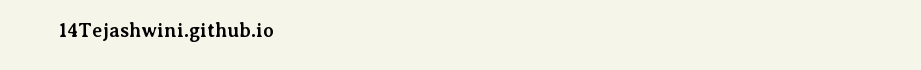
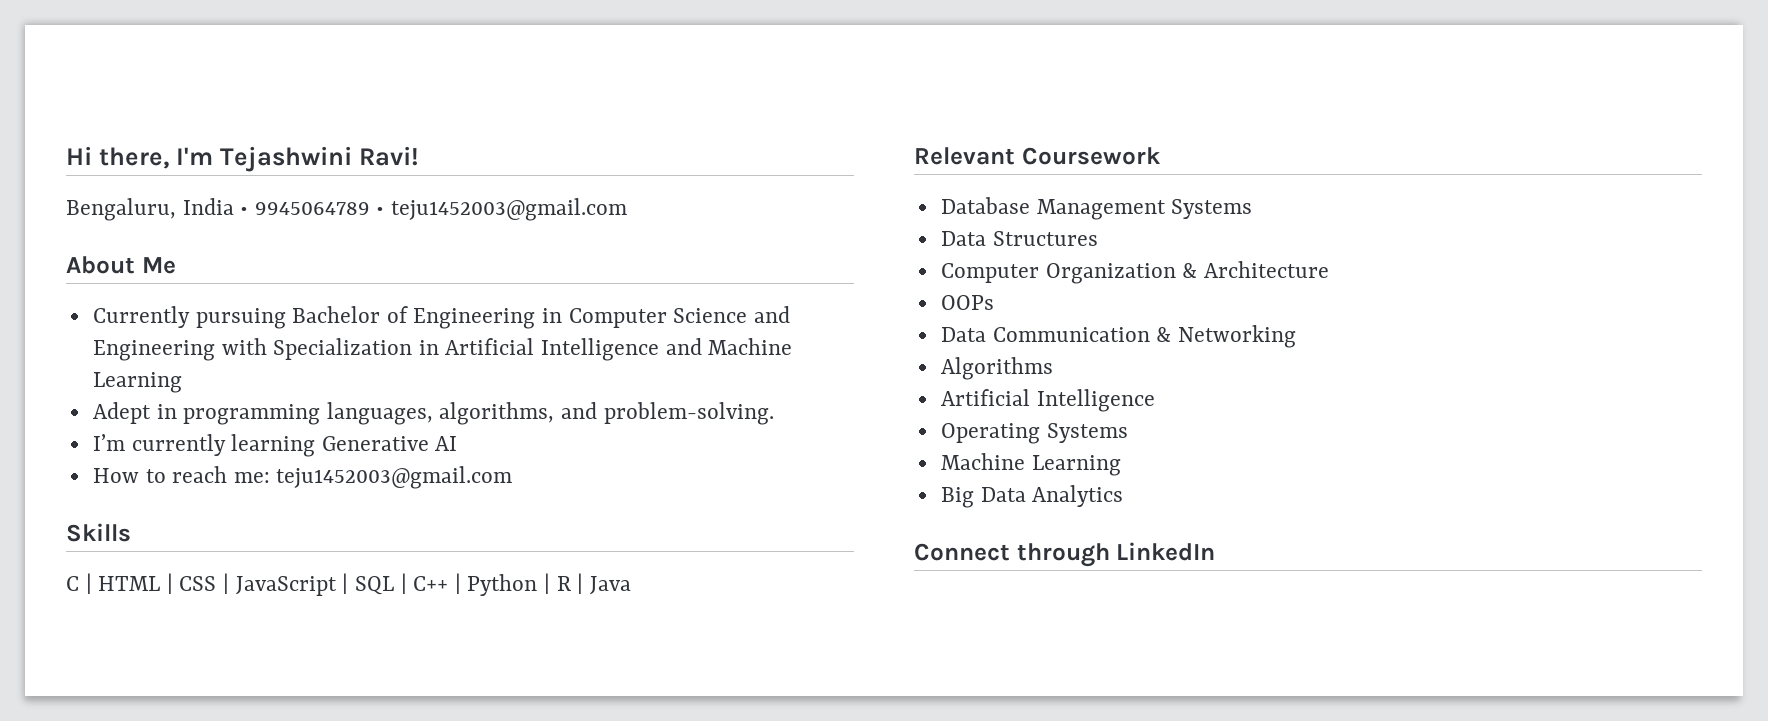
[58,22,274,42] 14Tejashwini.github.io -> [66,146,418,172] [66,198,628,221] [66,256,176,274] [92,306,790,329] [92,338,793,361] [92,372,182,393] [92,402,774,425] [92,434,458,457] [92,466,513,489] [66,523,131,542] [66,573,631,596] [914,147,1161,165] [940,197,1253,220] [940,231,1098,246] [940,261,1329,284] [940,295,994,310] [940,325,1296,348] [940,357,1053,380] [940,389,1155,412] [940,423,1128,444] [940,453,1121,476] [940,485,1124,508] [914,542,1216,567] Hi there, I'm Tejashwini Ravi! // Bengaluru, India • 9945064789 • teju1452003@gmail.com // About Me // Currently pursuing Bachelor of Engineering in Computer Science and Engineering with Specialization in Artificial Intelligence and Machine Learning // Adept in programming languages, algorithms, and problem-solving. // I’m currently learning Generative AI // How to reach me: teju1452003@gmail.com // Skills // C | HTML | CSS | JavaScript | SQL | C++ | Python | R | Java // Relevant Coursework // Database Management Systems // Data Structures // Computer Organization & Architecture // OOPs // Data Communication & Networking // Algorithms // Artificial Intelligence // Operating Systems // Machine Learning // Big Data Analytics // Connect through LinkedIn

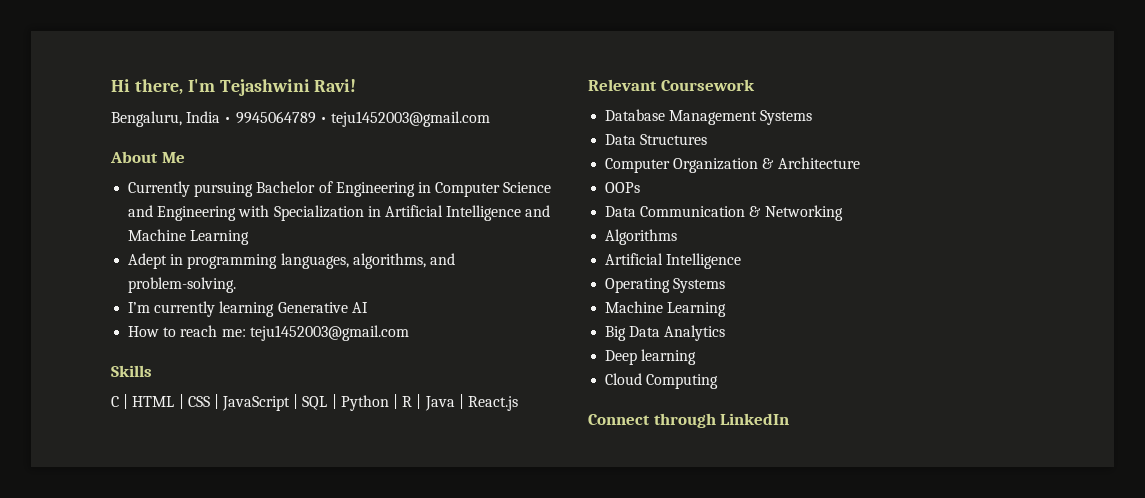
[413,573,461,594] C++ | -> (337, 401) none
(631, 585) none -> [458,394,518,411] | React.js
(1124, 496) none -> [605,349,697,365] [605,373,719,389] // Deep learning // Cloud Computing

